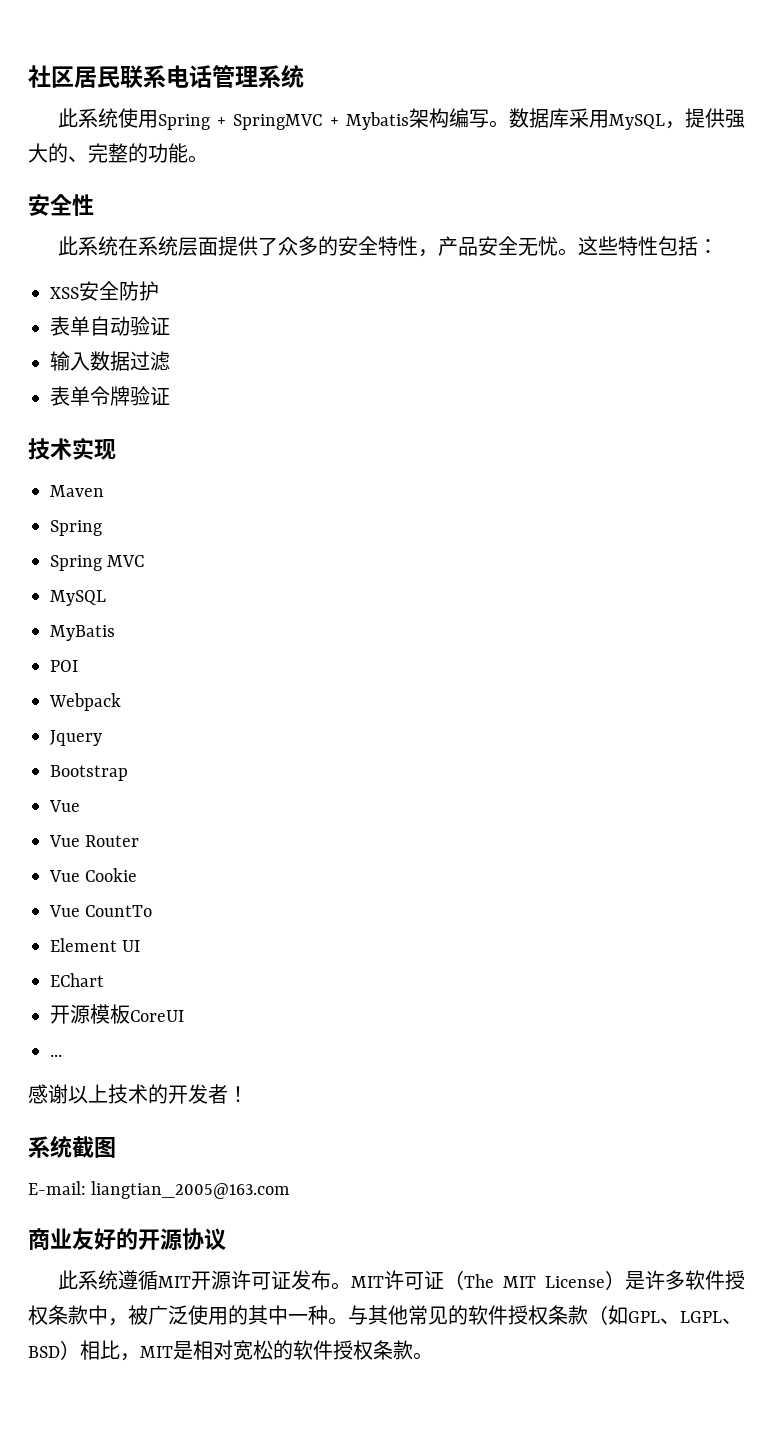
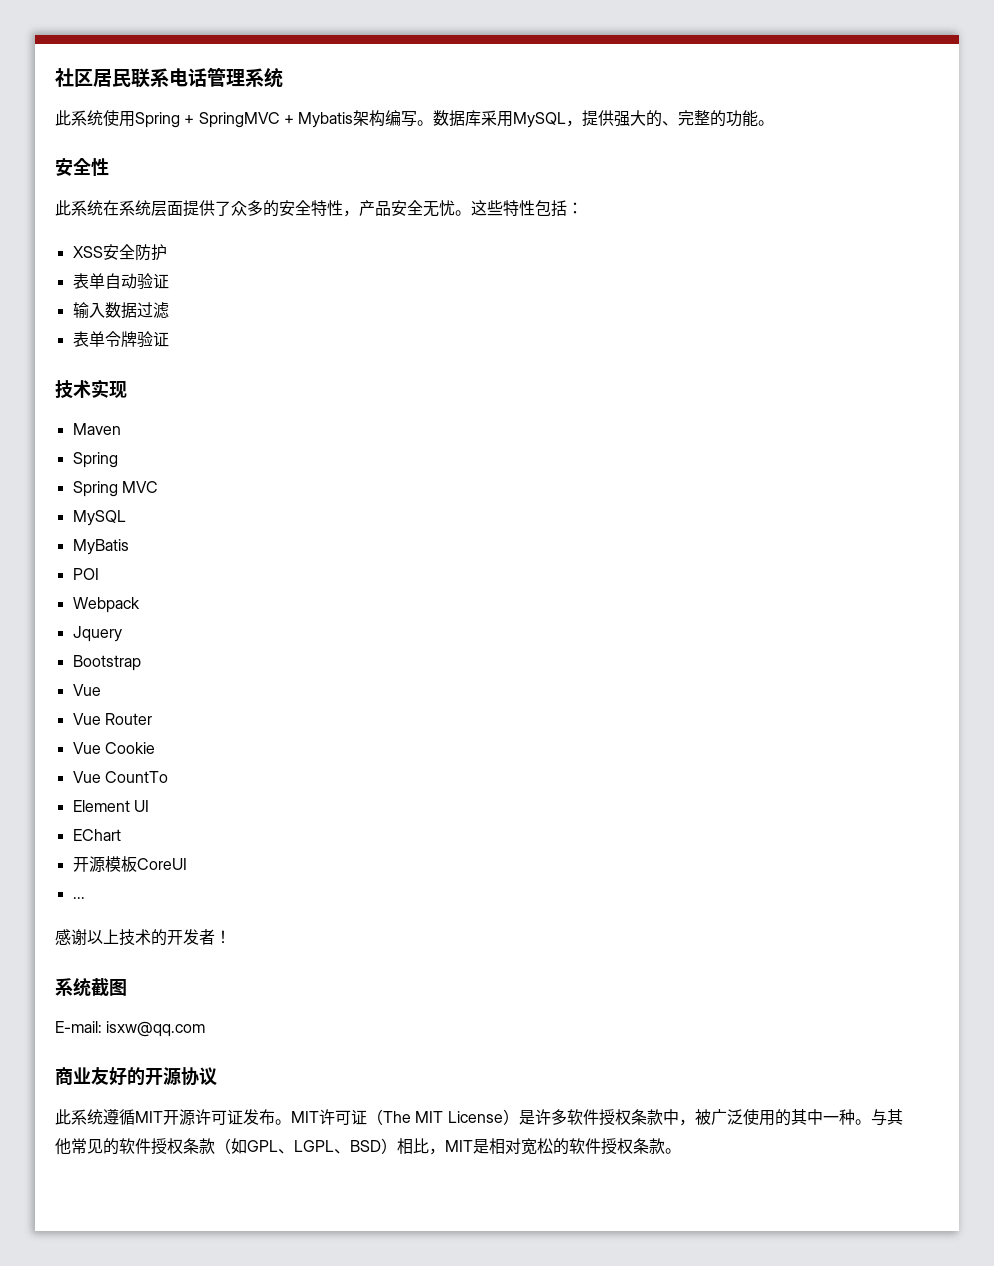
[91,1181,291,1199] liangtian_2005@163.com -> [106,1021,206,1037] isxw@qq.com

